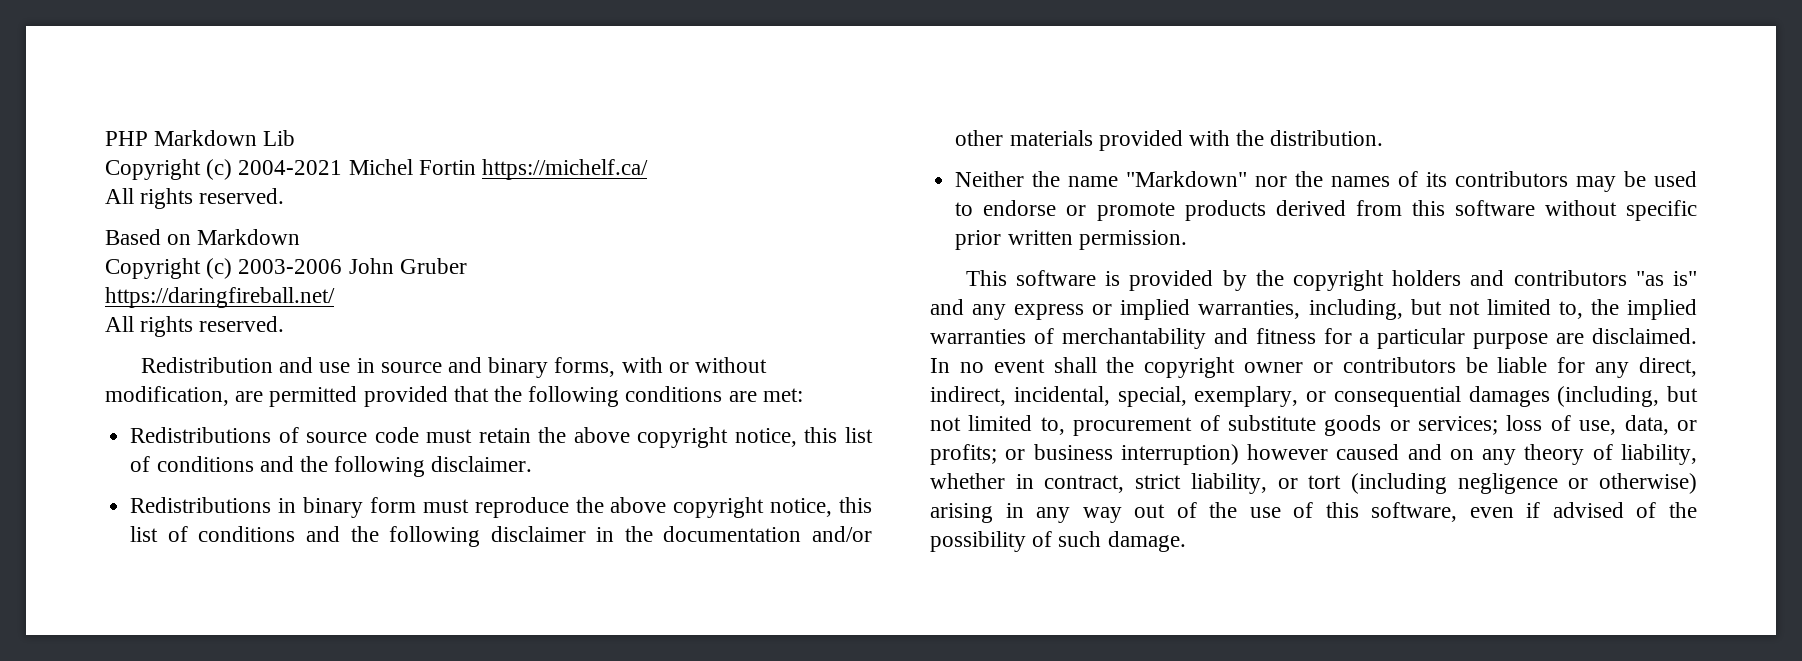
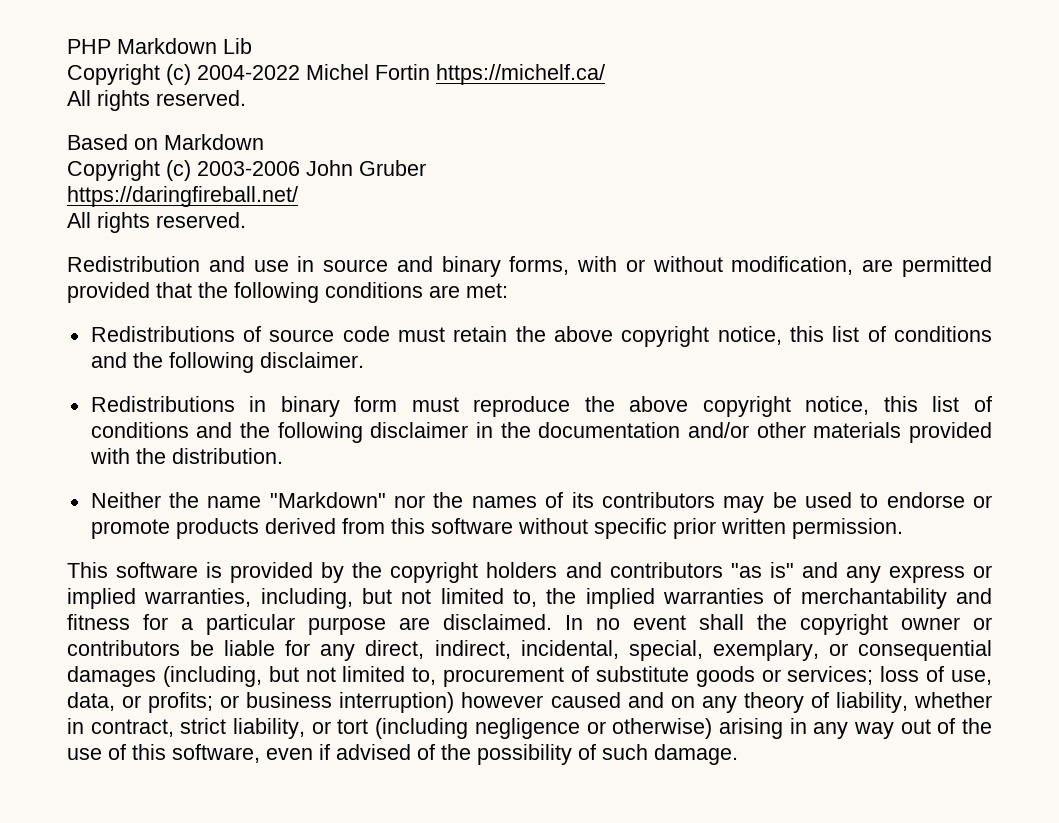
[238,160,343,175] 2004-2021 -> [197,65,300,80] 2004-2022

